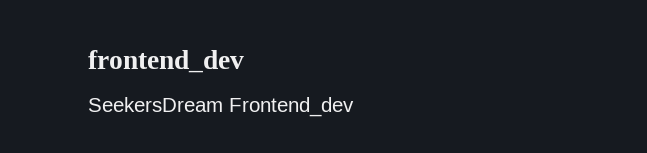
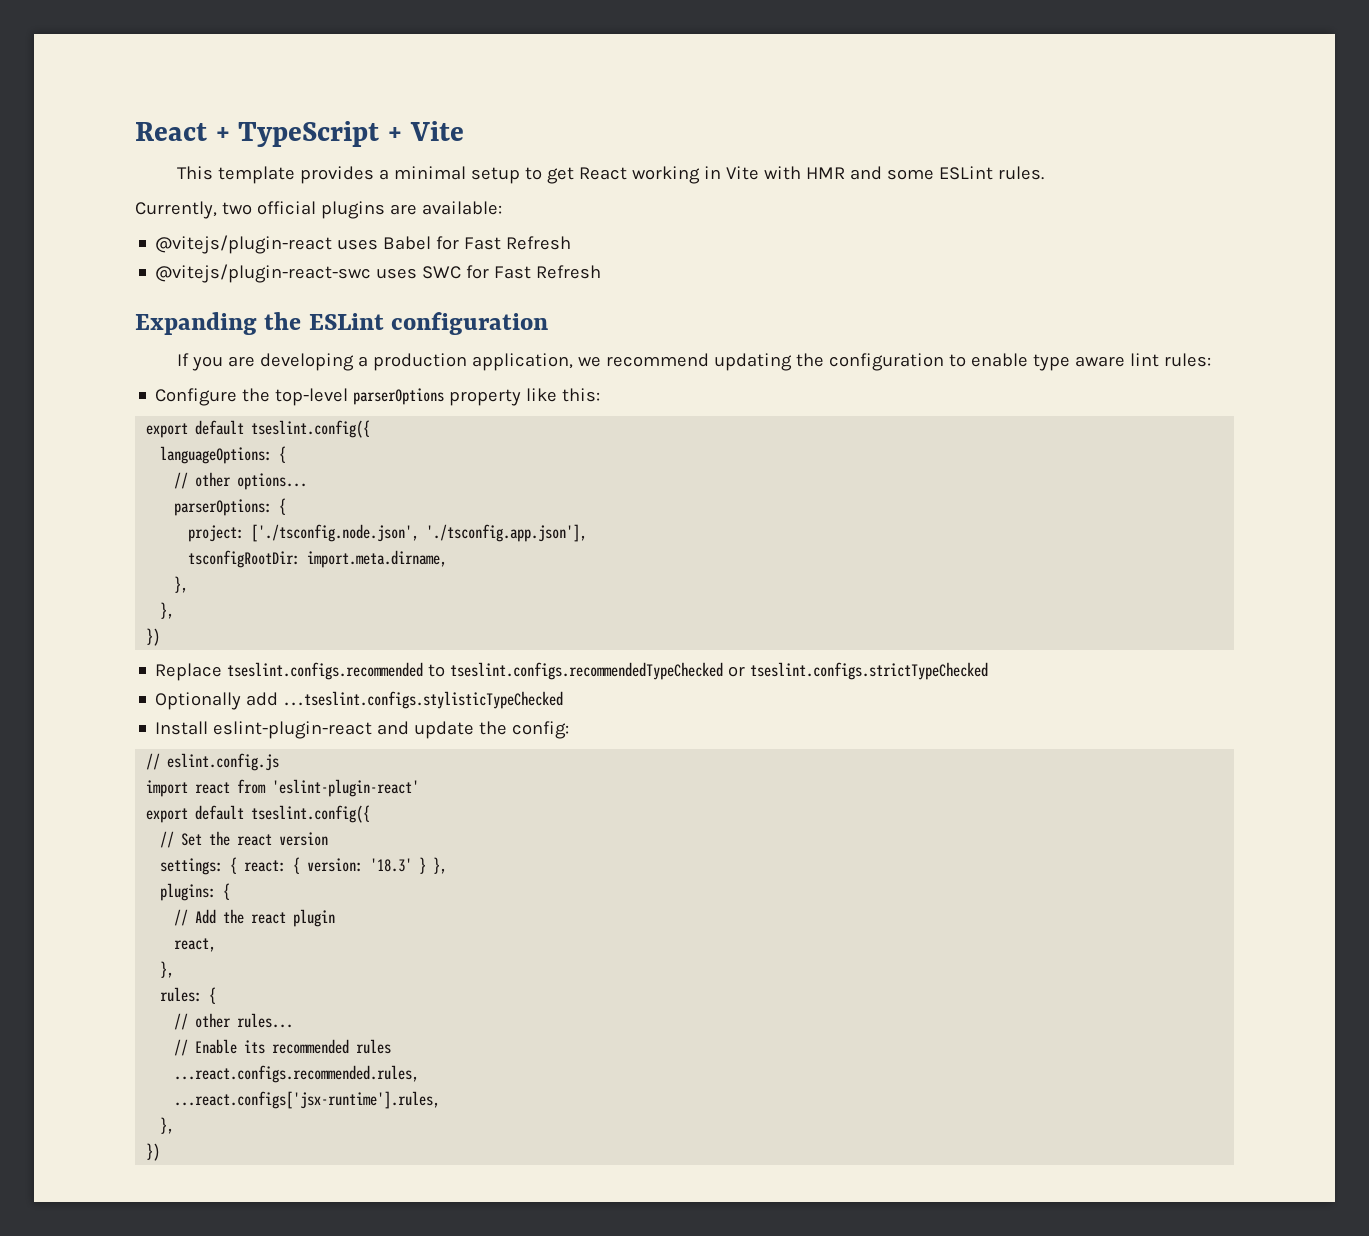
[88,50,244,73] [88,97,354,117] frontend_dev // SeekersDream Frontend_dev -> [135,121,464,147] [176,166,1044,184] [135,201,502,219] [155,235,572,254] [155,264,602,283] [135,312,549,335] [176,353,1211,371] [155,388,601,406] [146,420,371,438] [160,446,287,464] [174,472,308,490] [174,498,287,516] [188,524,588,542] [188,550,448,568] [174,576,189,593] [160,602,175,619] [146,628,161,646] [155,662,989,681] [155,691,564,710] [155,721,570,739] [146,753,280,771] [146,779,420,797] [146,805,371,823] [160,831,329,848] [160,857,448,875] [160,883,231,901] [174,909,336,927] [174,938,217,952] [160,961,175,978] [160,987,217,1004] [174,1013,294,1030] [174,1039,392,1056] [174,1065,420,1083] [174,1091,441,1109] [160,1117,175,1134] [146,1143,161,1161] React + TypeScript + Vite // This template provides a minimal setup to get React working in Vite with HMR and some ESLint rules. // Currently, two official plugins are available: // @vitejs/plugin-react uses Babel for Fast Refresh // @vitejs/plugin-react-swc uses SWC for Fast Refresh // Expanding the ESLint configuration // If you are developing a production application, we recommend updating the configuration to enable type aware lint rules: // Configure the top-level parserOptions property like this: // export default tseslint.config({ // languageOptions: { // // other options... // parserOptions: { // project: ['./tsconfig.node.json', './tsconfig.app.json'], // tsconfigRootDir: import.meta.dirname, // }, // }, // }) // Replace tseslint.configs.recommended to tseslint.configs.recommendedTypeChecked or tseslint.configs.strictTypeChecked // Optionally add ...tseslint.configs.stylisticTypeChecked // Install eslint-plugin-react and update the config: // // eslint.config.js // import react from 'eslint-plugin-react' // export default tseslint.config({ // // Set the react version // settings: { react: { version: '18.3' } }, // plugins: { // // Add the react plugin // react, // }, // rules: { // // other rules... // // Enable its recommended rules // ...react.configs.recommended.rules, // ...react.configs['jsx-runtime'].rules, // }, // })

